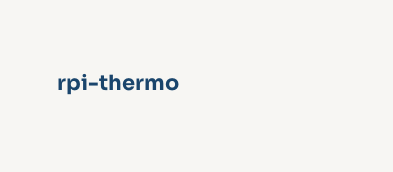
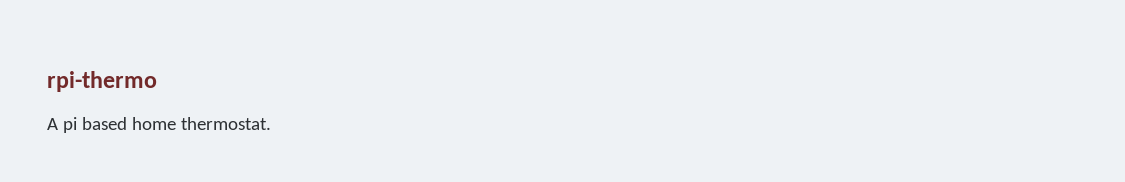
(179, 84) none -> [47,117,271,133] // A pi based home thermostat.

